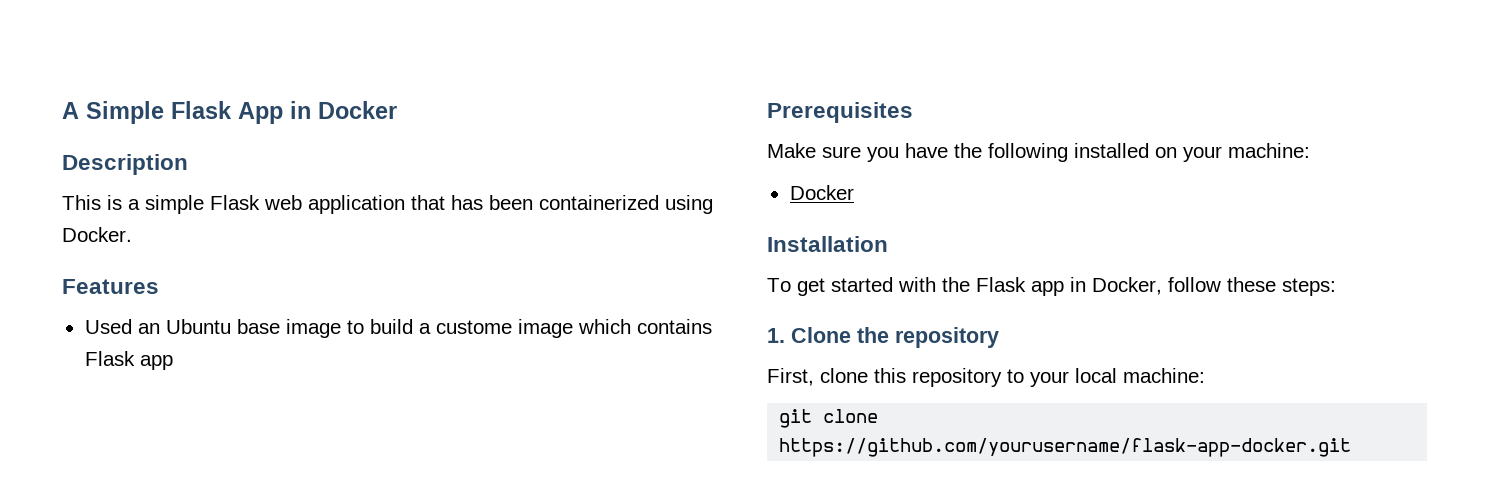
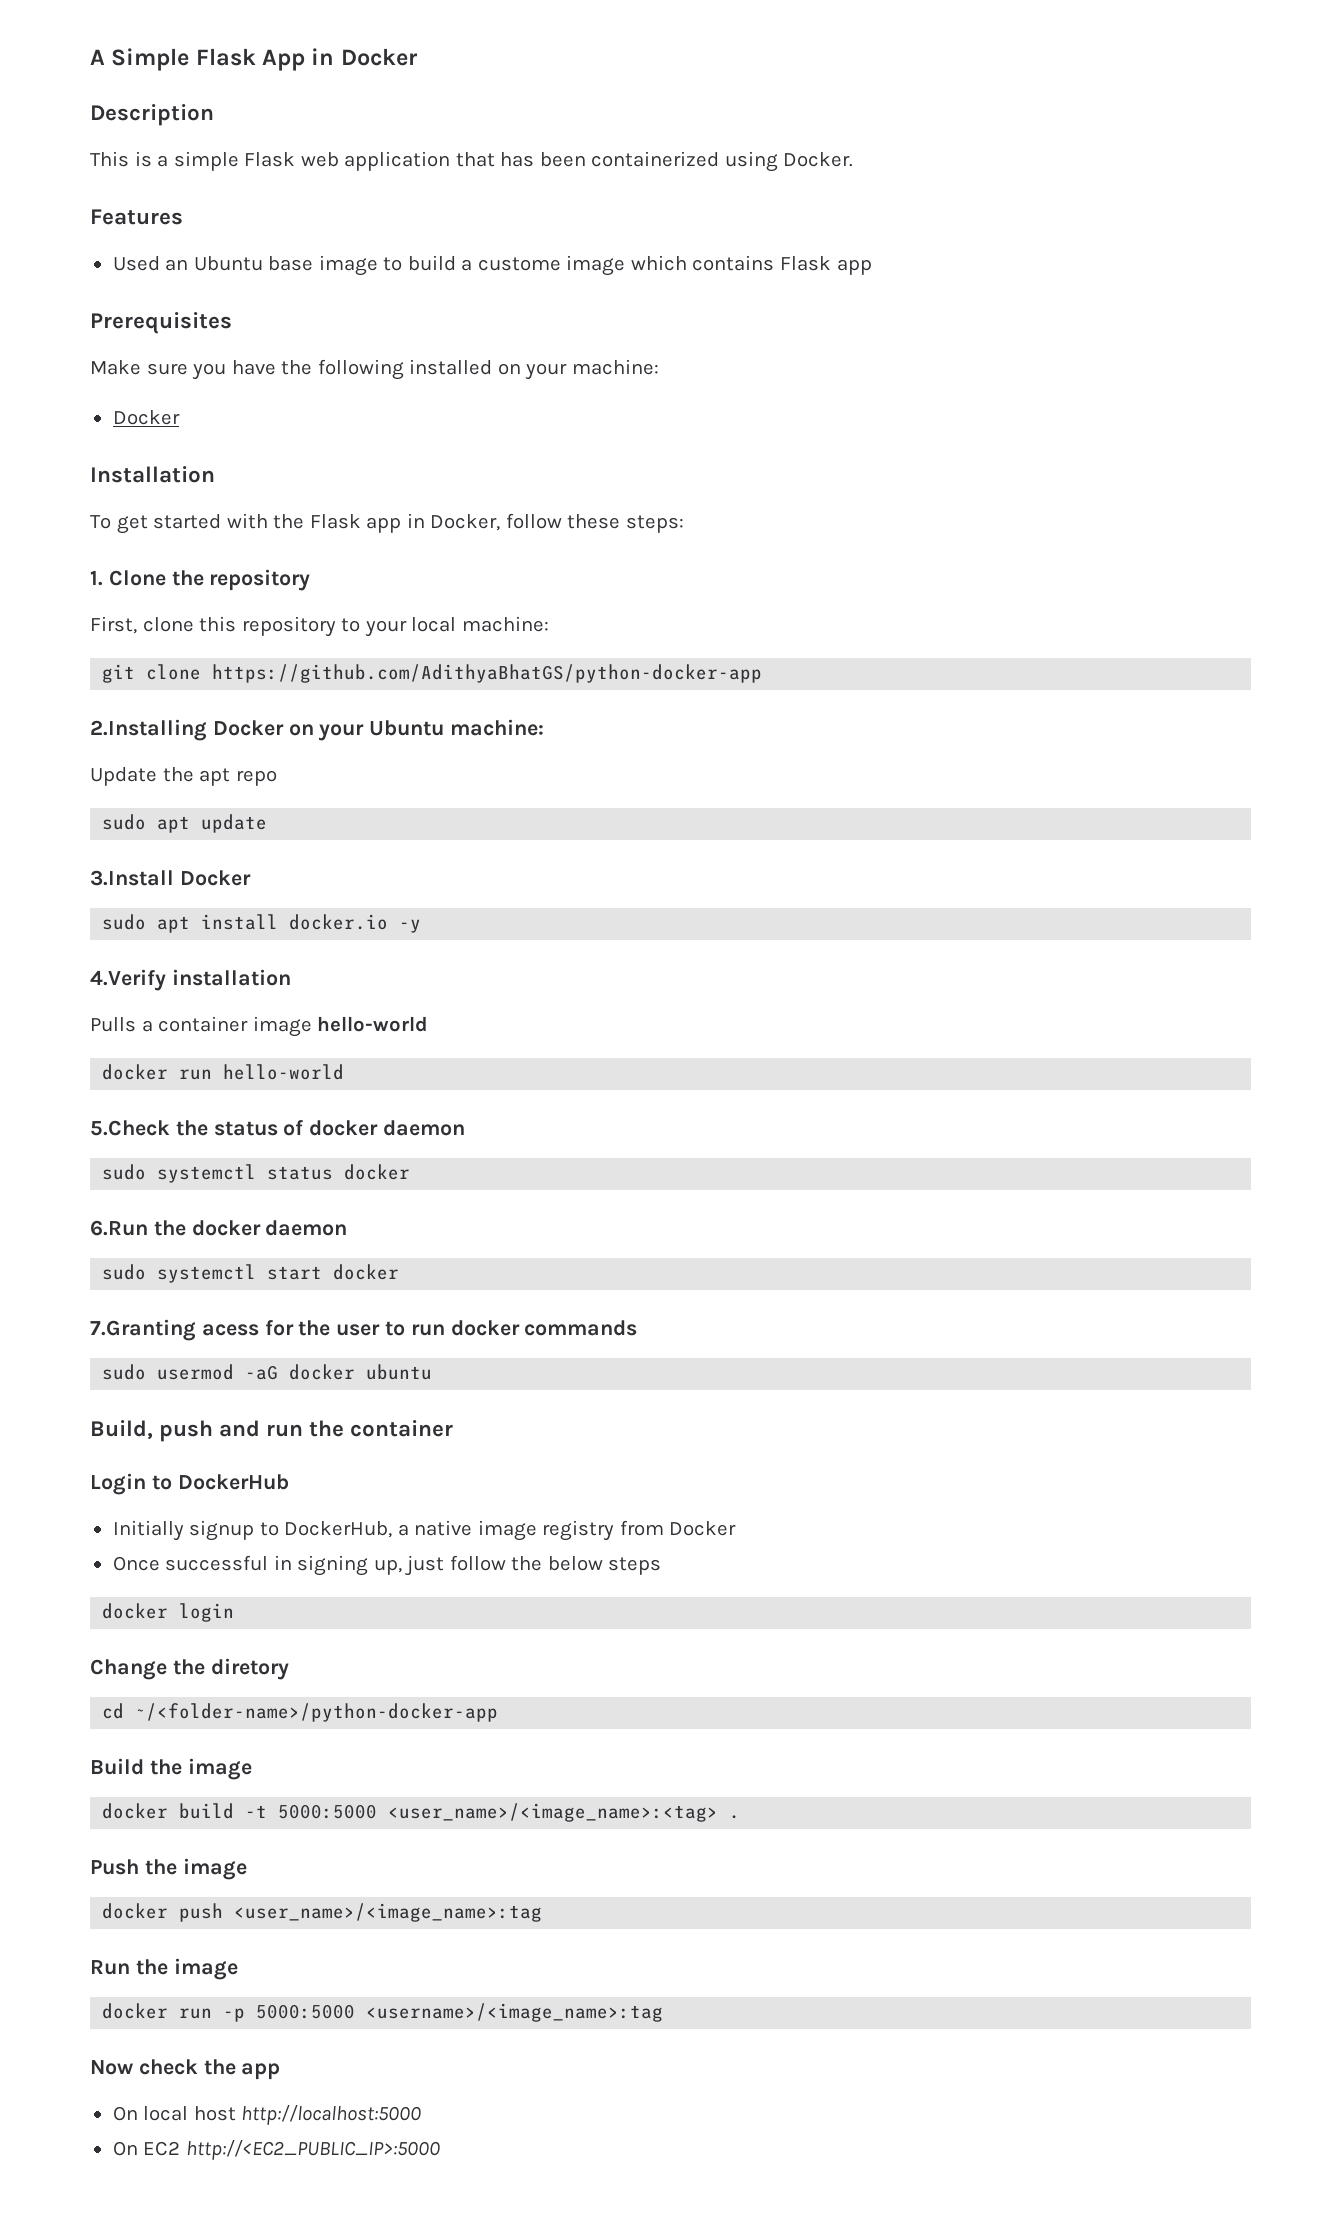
[779,438,1352,457] https://github.com/yourusername/flask-app-docker.git -> [212,664,763,683] [90,719,545,741] [90,767,277,786] [102,814,268,833] [90,870,251,886] [102,914,422,933] [90,969,291,991] [90,1016,429,1037] [102,1064,345,1080] [90,1120,466,1136] [102,1164,411,1183] [90,1220,348,1236] [102,1264,400,1283] [90,1319,638,1341] [102,1364,433,1380] [90,1420,454,1442] [90,1473,289,1495] [112,1520,737,1541] [112,1555,662,1576] [102,1603,235,1622] [90,1658,289,1680] [102,1703,499,1722] [90,1758,252,1780] [102,1803,741,1822] [90,1858,247,1880] [102,1903,543,1922] [90,1958,238,1980] [102,2003,664,2022] [90,2059,281,2080] [112,2105,423,2125] [112,2140,441,2160] https://github.com/AdithyaBhatGS/python-docker-app // 2.Installing Docker on your Ubuntu machine: // Update the apt repo // sudo apt update // 3.Install Docker // sudo apt install docker.io -y // 4.Verify installation // Pulls a container image hello-world // docker run hello-world // 5.Check the status of docker daemon // sudo systemctl status docker // 6.Run the docker daemon // sudo systemctl start docker // 7.Granting acess for the user to run docker commands // sudo usermod -aG docker ubuntu // Build, push and run the container // Login to DockerHub // Initially signup to DockerHub, a native image registry from Docker // Once successful in signing up, just follow the below steps // docker login // Change the diretory // cd ~/<folder-name>/python-docker-app // Build the image // docker build -t 5000:5000 <user_name>/<image_name>:<tag> . // Push the image // docker push <user_name>/<image_name>:tag // Run the image // docker run -p 5000:5000 <username>/<image_name>:tag // Now check the app // On local host http://localhost:5000 // On EC2 http://<EC2_PUBLIC_IP>:5000

